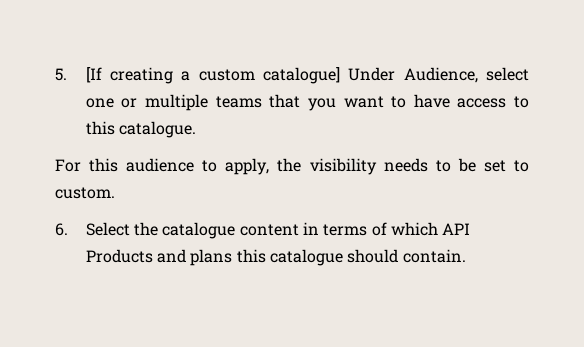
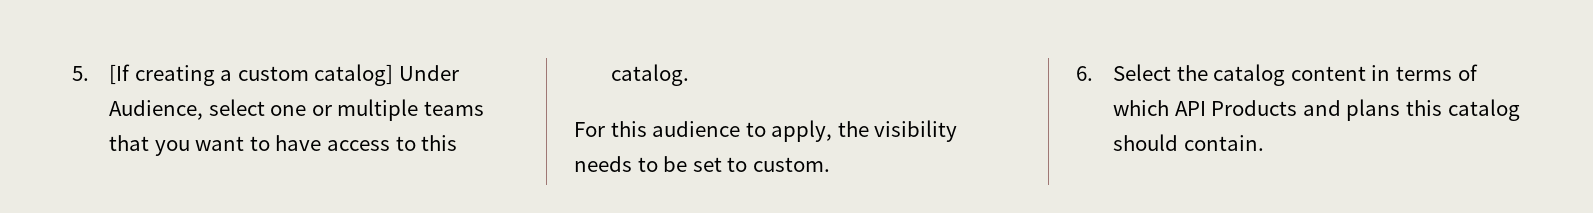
[263,67,341,84] catalogue] -> [314,64,394,86] catalog]
[119,121,197,138] catalogue. -> [611,64,690,86] catalog.
[162,222,236,239] catalogue -> [1213,64,1286,86] catalog
[270,249,344,266] catalogue -> [1447,99,1520,121] catalog

